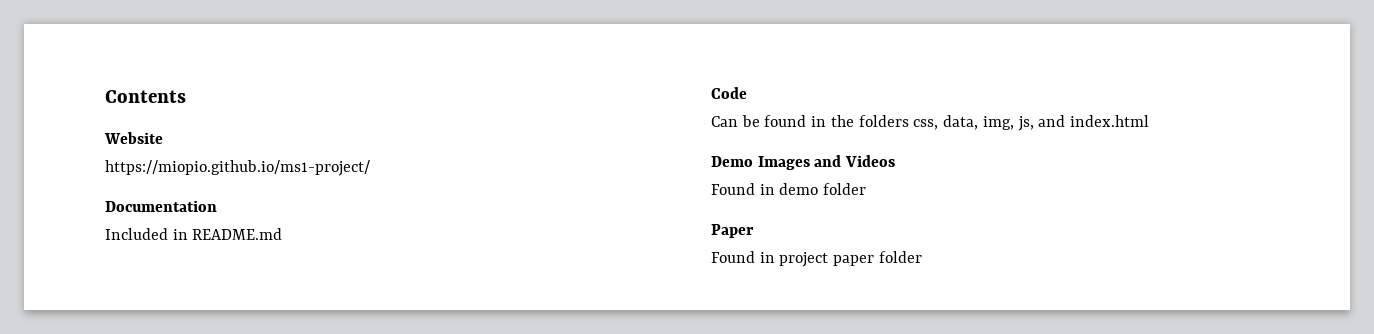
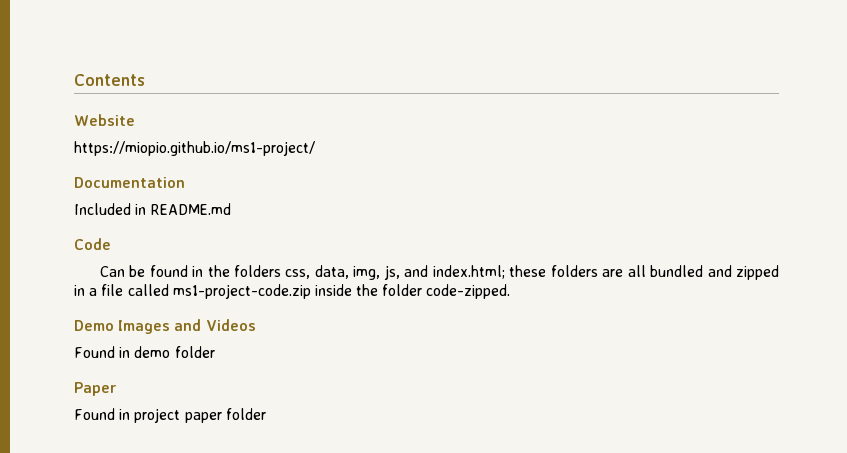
[1069,115,1149,127] index.html -> [432,265,779,280] [74,284,511,299] index.html; these folders are all bundled and zipped in a file called ms1-project-code.zip inside the folder code-zipped.

